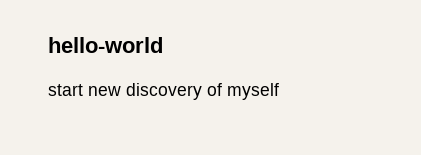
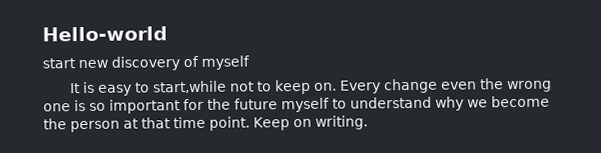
[48,37,163,53] hello-world -> [42,26,168,42] Hello-world
(279, 91) none -> [70,78,553,96] [43,95,550,114] [43,115,368,133] // It is easy to start,while not to keep on. Every change even the wrong one is so important for the future myself to understand why we become the person at that time point. Keep on writing.

